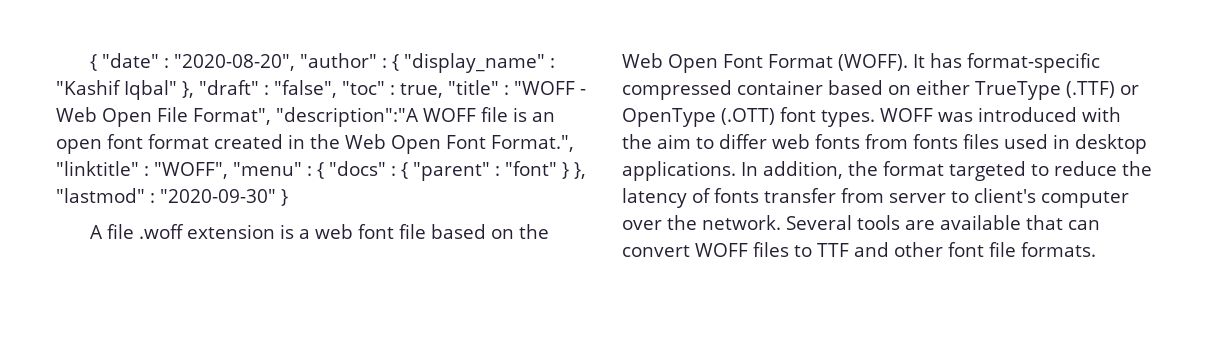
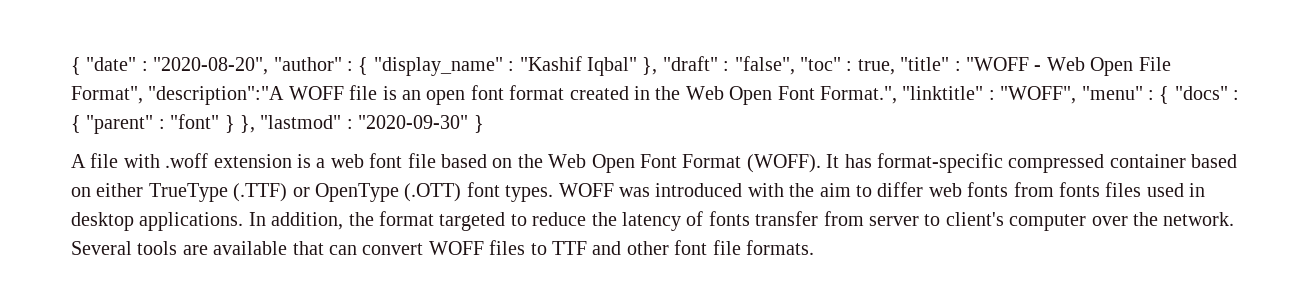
(135, 231) none -> [123,154,160,168] with

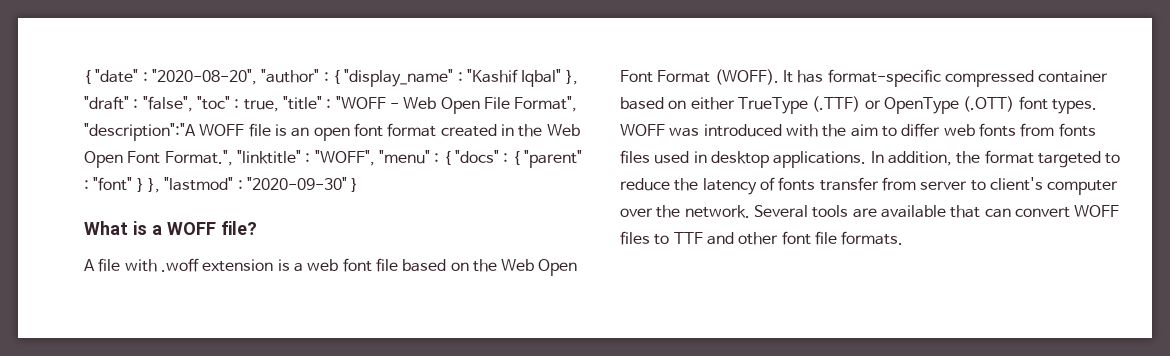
(484, 124) none -> [84,221,257,235] // What is a WOFF file?

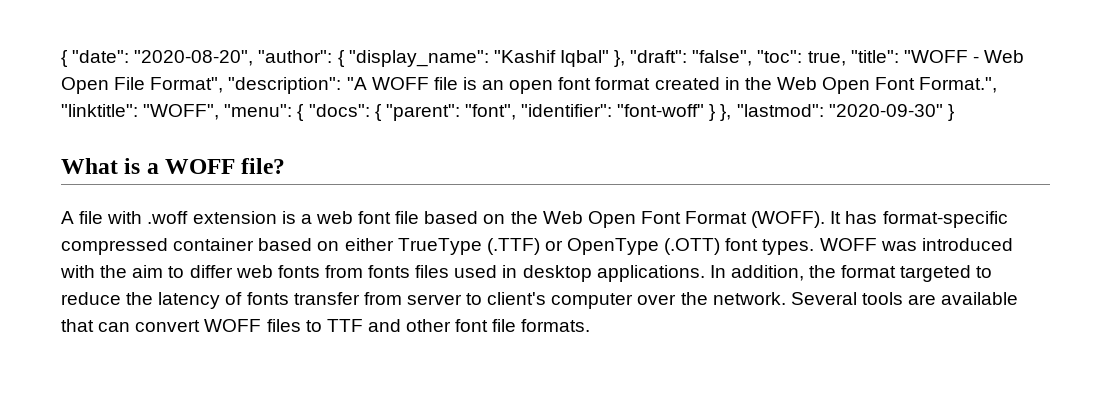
[84,69,578,87] [84,96,332,112] { "date" : "2020-08-20", "author" : { "display_name" : "Kashif Iqbal" }, "draft" : "false", "toc" : true, "title" : -> [61,50,899,67] { "date": "2020-08-20", "author": { "display_name": "Kashif Iqbal" }, "draft": "false", "toc": true, "title":
[84,123,196,141] "description":"A -> [228,77,367,94] "description": "A
[236,150,582,168] [84,177,243,193] "linktitle" : "WOFF", "menu" : { "docs" : { "parent" : "font" } }, "lastmod" : -> [61,104,824,121] "linktitle": "WOFF", "menu": { "docs": { "parent": "font", "identifier": "font-woff" } }, "lastmod":

